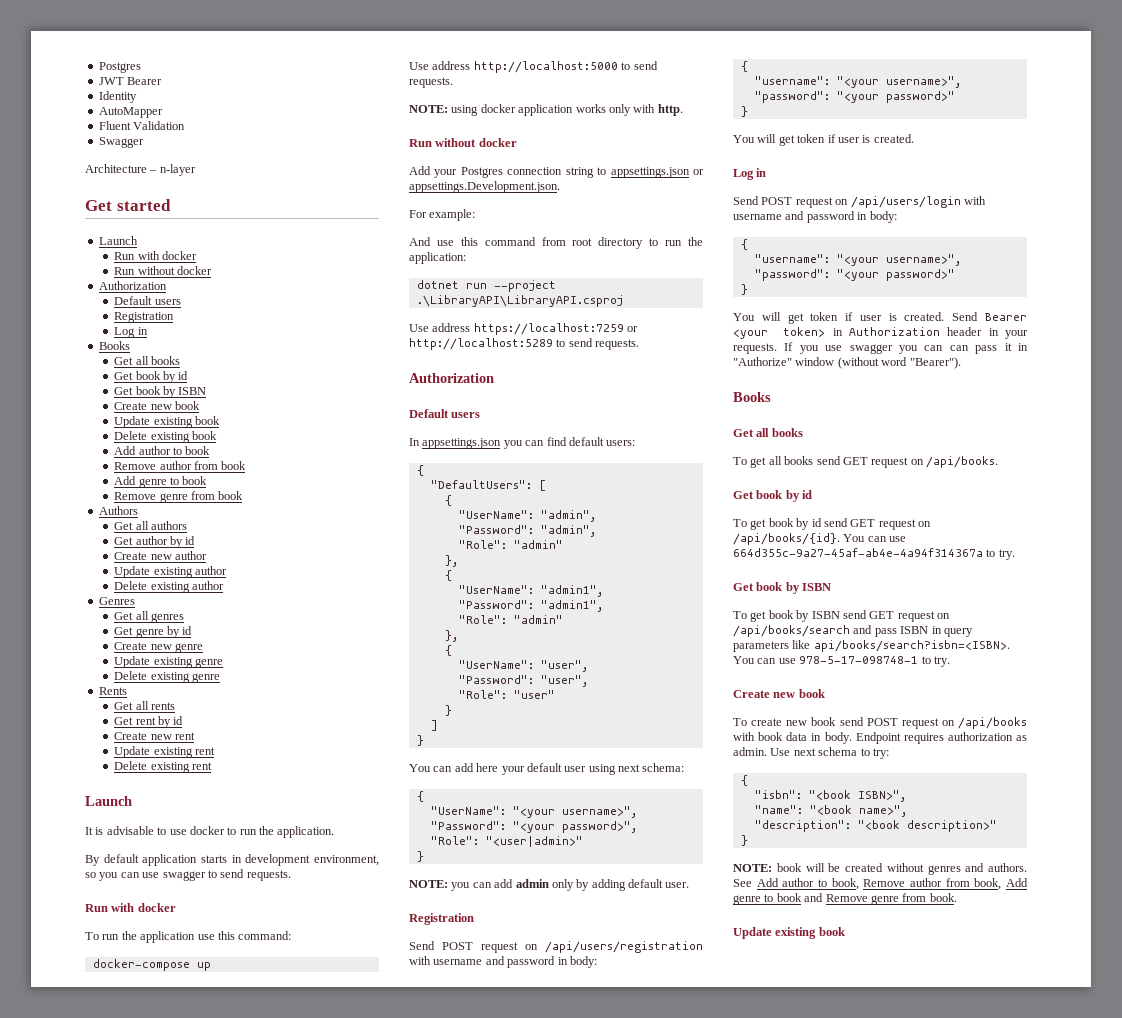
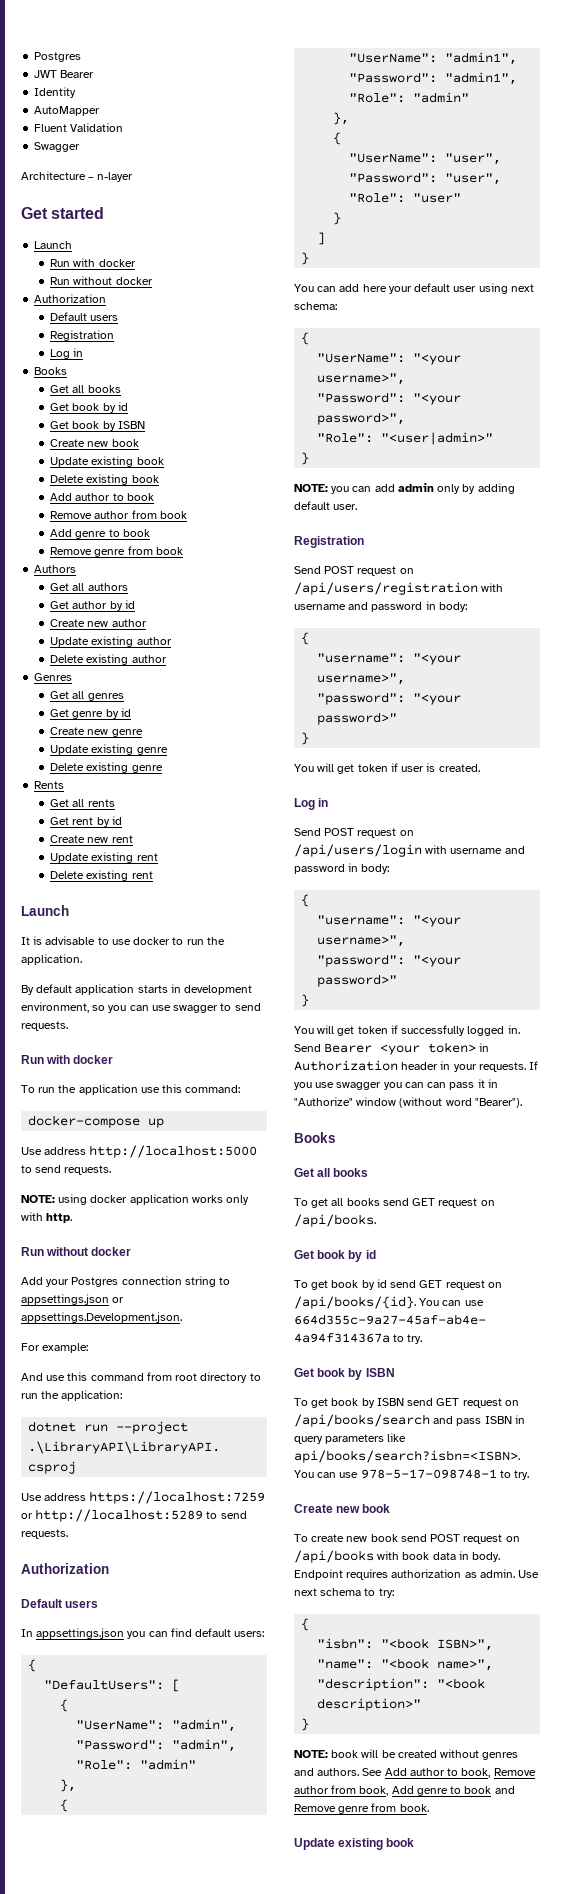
[859,312,945,321] user is created. -> [401,1025,520,1036] successfully logged in.

